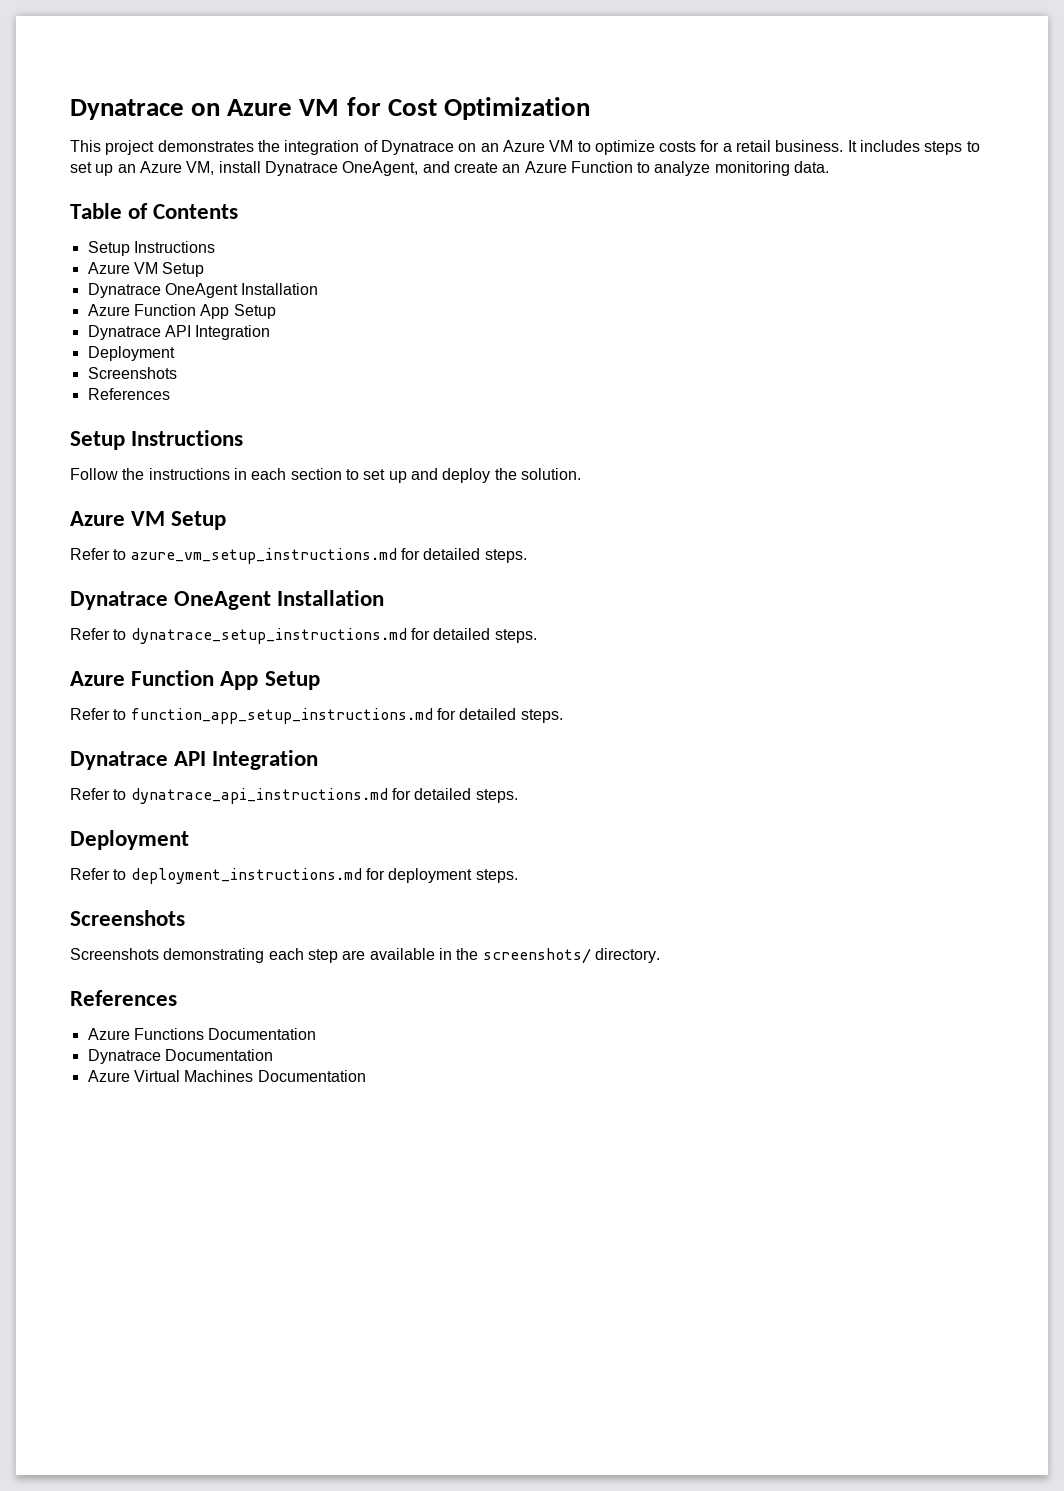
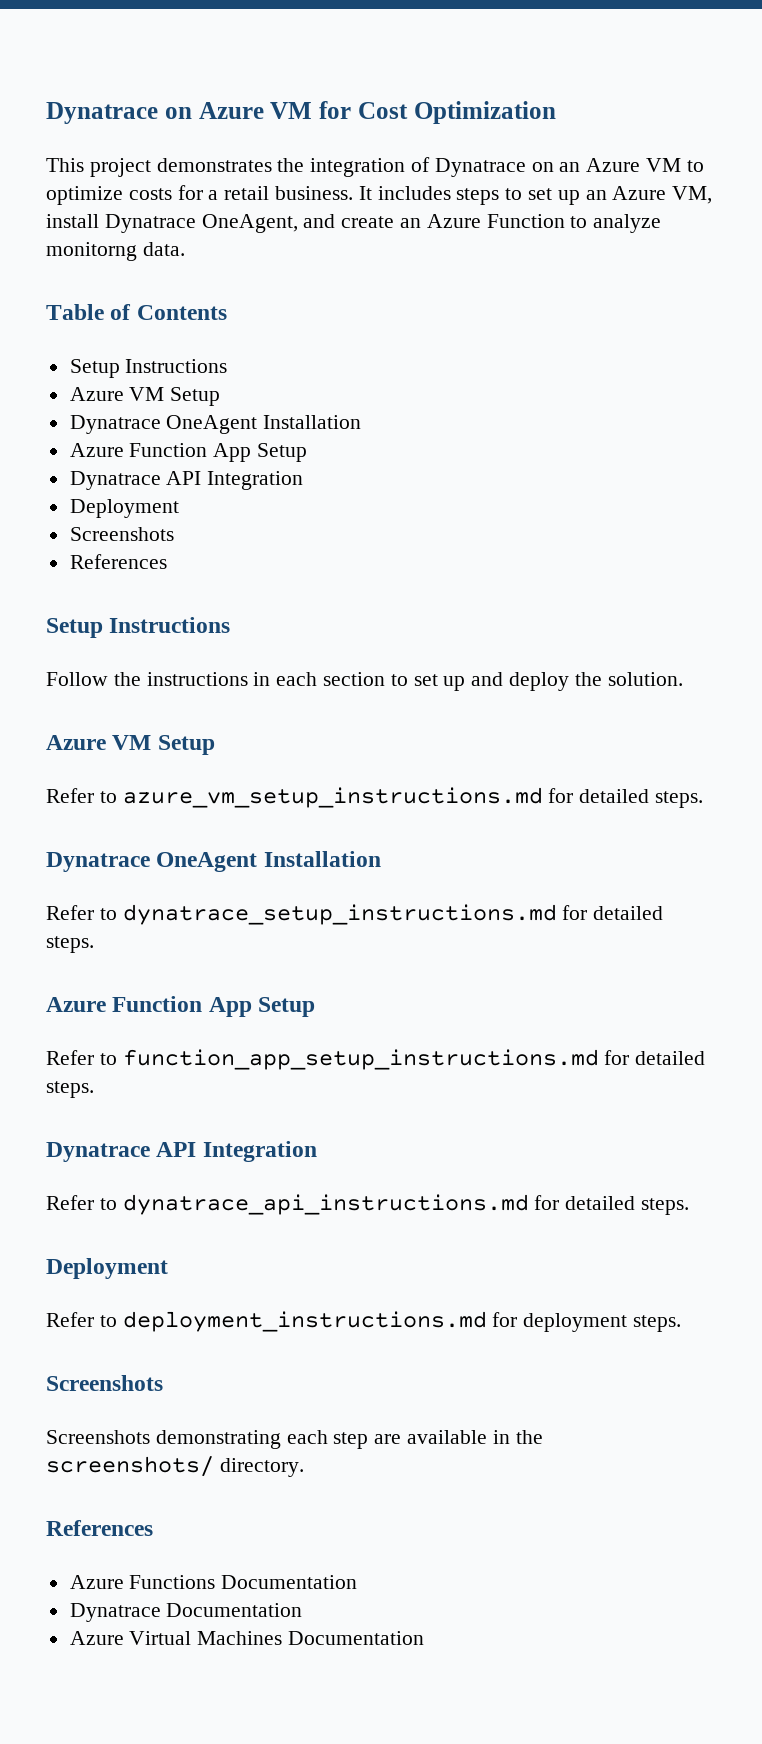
[714,161,790,176] monitoring -> [46,242,137,261] monitorng

